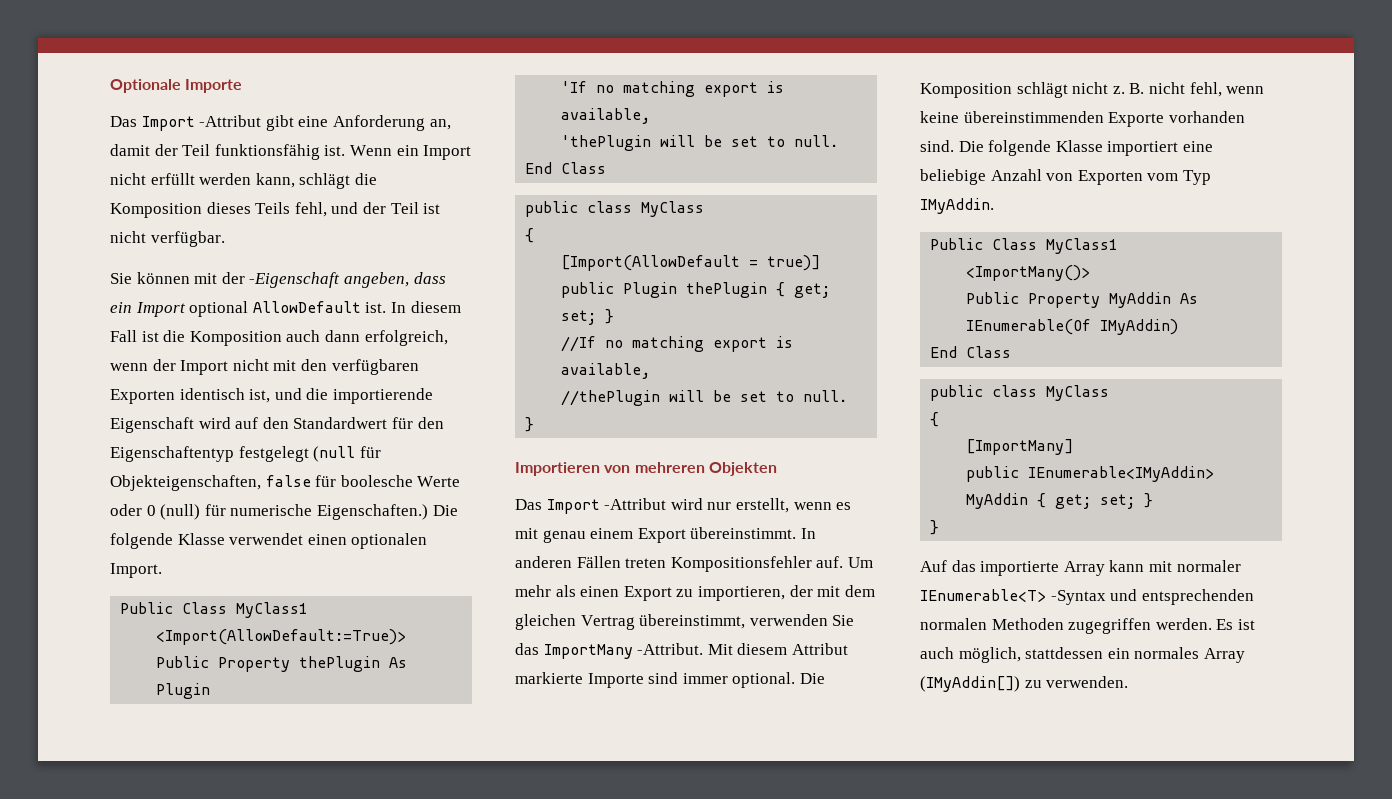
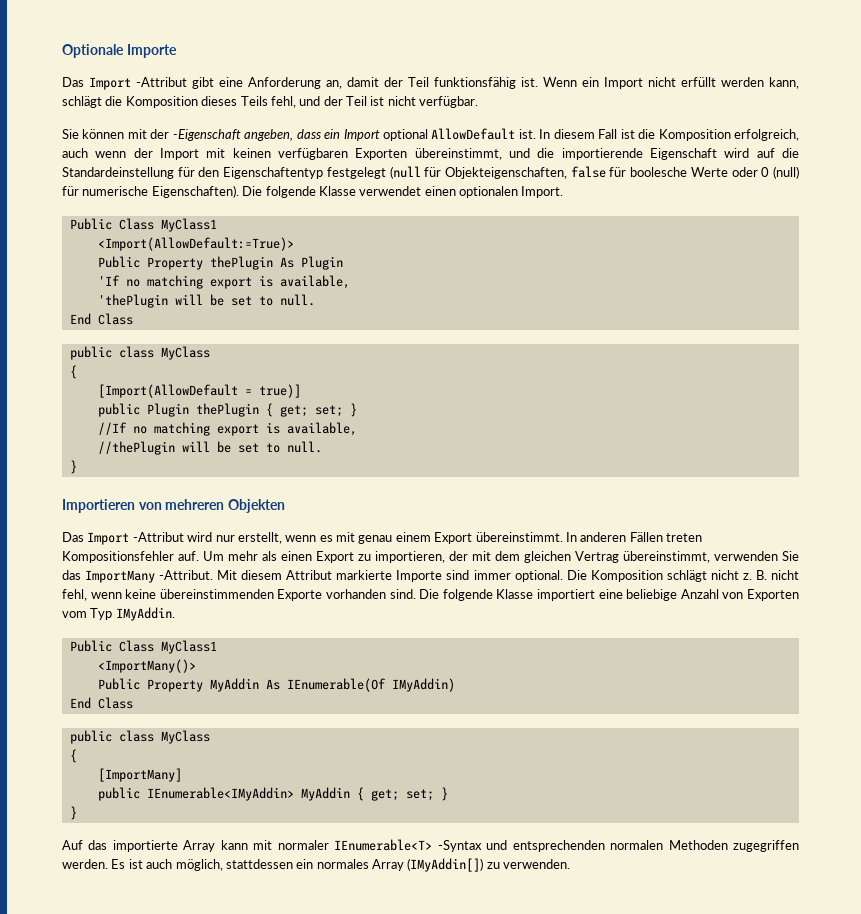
[286,330,448,346] [110,359,419,375] [110,388,271,404] auch dann erfolgreich, wenn der Import nicht mit den verfügbaren Exporten identisch ist, -> [734,129,800,141] [62,148,502,160] erfolgreich, auch wenn der Import mit keinen verfügbaren Exporten übereinstimmt,
[262,417,388,429] den Standardwert -> [782,148,799,158] [62,167,174,179] die Standardeinstellung
[316,504,428,520] Eigenschaften.) -> [151,185,239,198] Eigenschaften).

